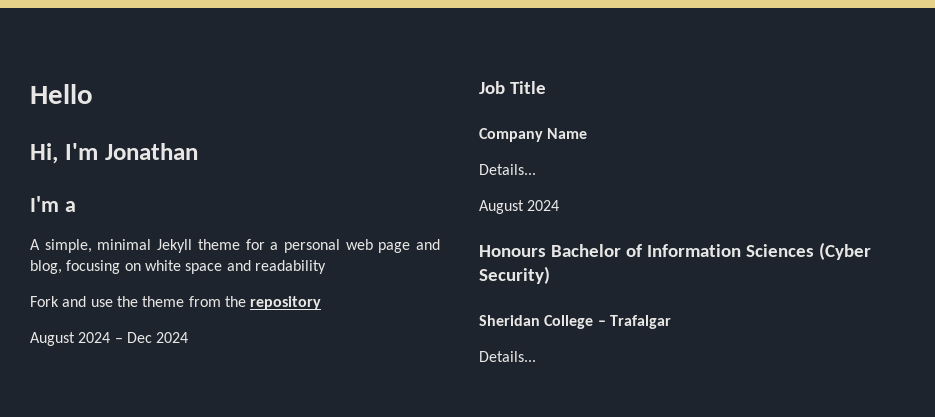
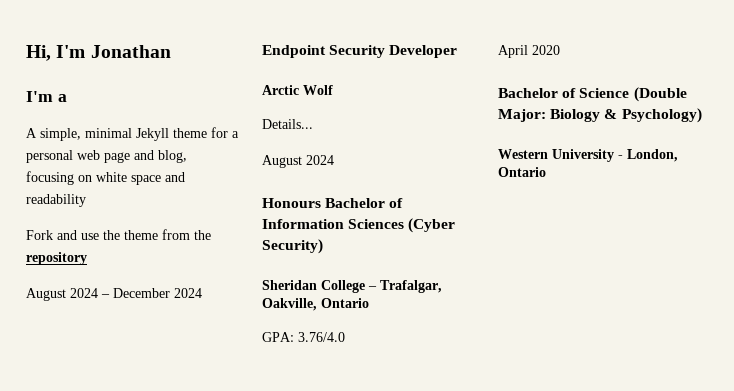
[30,84,93,104] Hello // -> (26, 53) none
[126,332,189,343] [479,81,546,94] [479,128,588,142] Dec 2024 // Job Title // Company Name -> [113,288,202,298] [262,45,458,58] [262,85,333,95] December 2024 // Endpoint Security Developer // Arctic Wolf
[609,315,671,329] [479,351,536,362] Trafalgar // Details... -> [380,280,442,293] [262,298,369,311] [262,332,345,342] [498,45,560,58] [498,87,687,102] [498,108,702,123] [498,149,678,162] [498,167,546,177] Trafalgar, Oakville, Ontario // GPA: 3.76/4.0 // April 2020 // Bachelor of Science (Double Major: Biology & Psychology) // Western University - London, Ontario

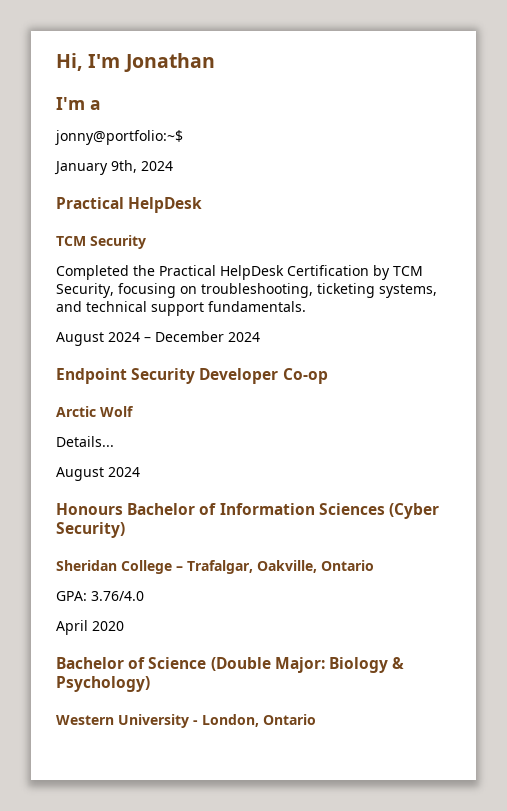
[26,127,239,141] [26,150,187,163] [26,171,185,185] [26,194,86,207] [26,229,211,240] [26,252,87,265] A simple, minimal Jekyll theme for a personal web page and blog, focusing on white space and readability // Fork and use the theme from the repository -> [55,130,183,145] [54,160,173,175] [56,197,203,213] [56,235,146,249] [56,265,423,280] [56,283,437,298] [56,301,306,316] jonny@portfolio:~$ // January 9th, 2024 // Practical HelpDesk // TCM Security // Completed the Practical HelpDesk Certification by TCM Security, focusing on troubleshooting, ticketing systems, and technical support fundamentals.
(458, 51) none -> [282,368,328,384] Co-op

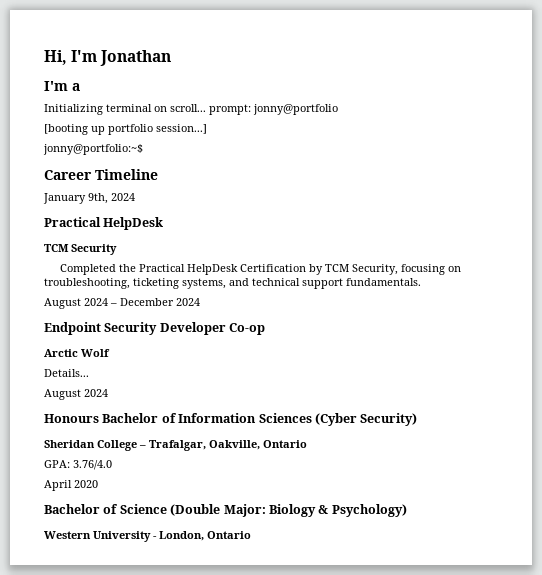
(101, 105) none -> [44,104,338,115] [44,124,207,135] // Initializing terminal on scroll... prompt: jonny@portfolio // [booting up portfolio session...]
(183, 137) none -> [44,169,158,180] // Career Timeline

